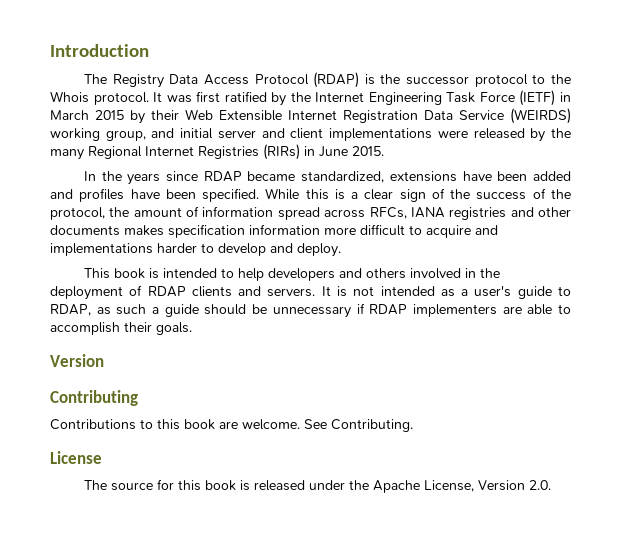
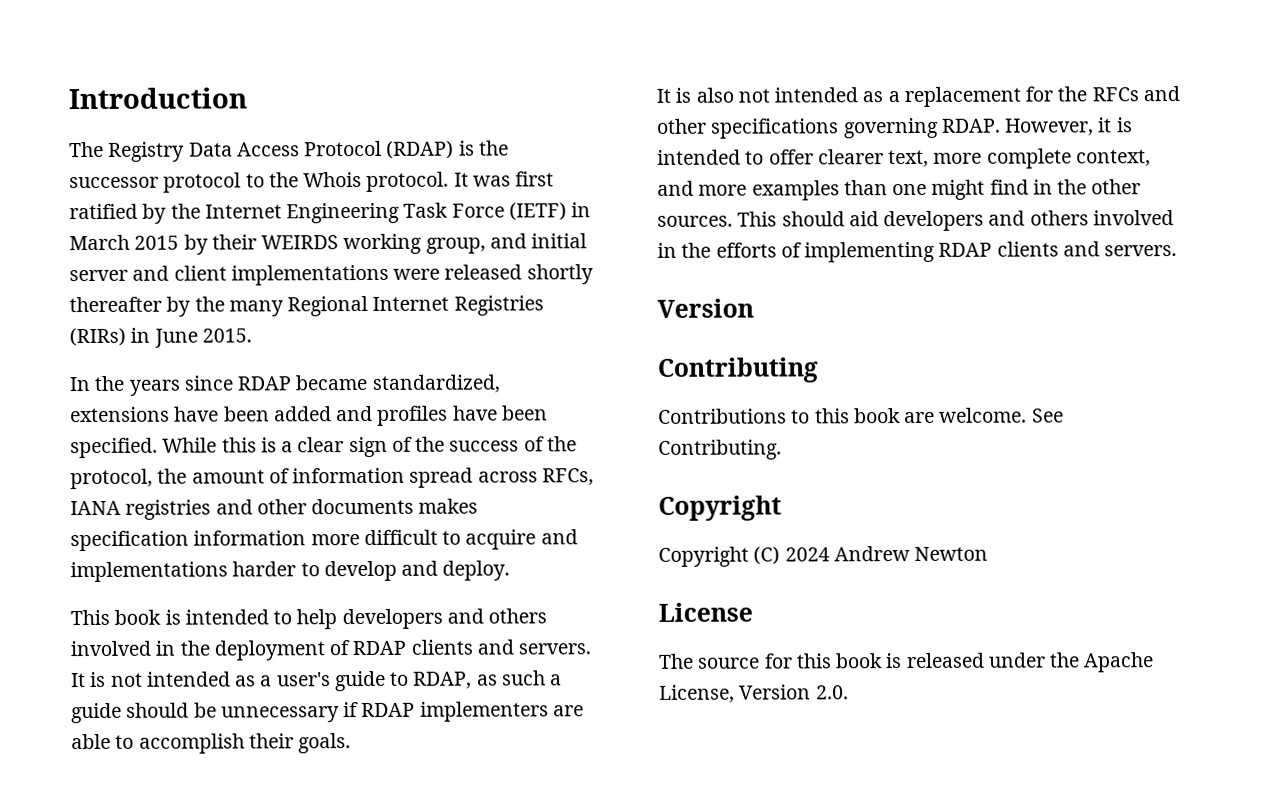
[185,108,571,124] Web Extensible Internet Registration Data Service (WEIRDS) -> [261,235,340,250] WEIRDS
(525, 133) none -> [526,264,594,285] [69,296,162,313] shortly thereafter
(192, 328) none -> [656,86,1180,108] [656,117,1133,139] [657,148,1151,169] [657,179,1142,201] [657,210,1174,232] [657,241,1178,263] // It is also not intended as a replacement for the RFCs and other specifications governing RDAP. However, it is intended to offer clearer text, more complete context, and more examples than one might find in the other sources. This should aid developers and others involved in the efforts of implementing RDAP clients and servers.
(413, 425) none -> [658,495,782,521] [658,546,989,567] // Copyright // Copyright (C) 2024 Andrew Newton

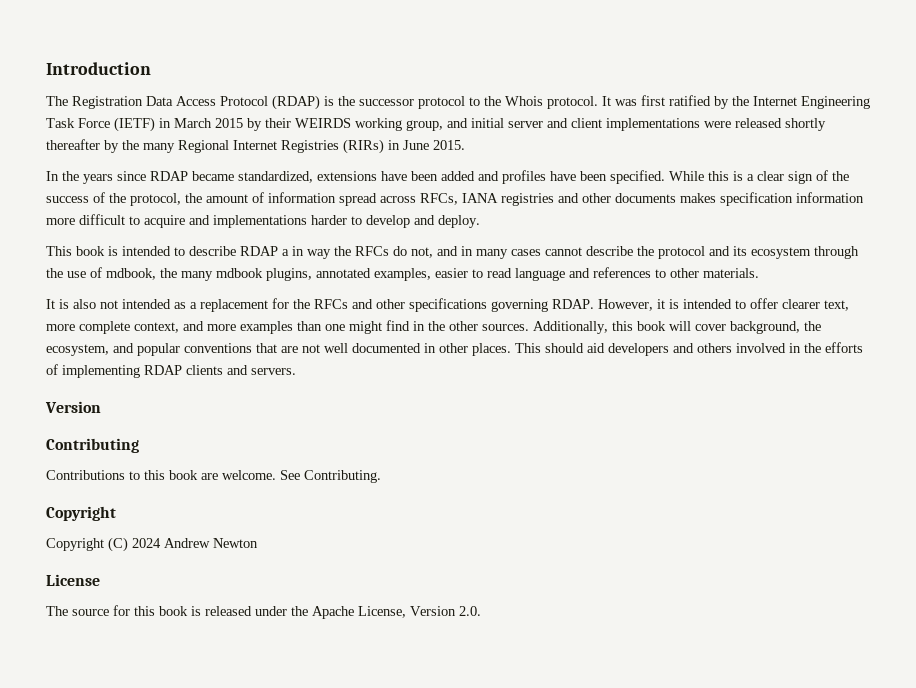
[108,141,186,162] Registry -> [72,96,143,109] Registration
[296,608,548,630] [70,639,592,661] [71,670,563,692] [71,701,584,724] [71,733,352,754] help developers and others involved in the deployment of RDAP clients and servers. It is not intended as a user's guide to RDAP, as such a guide should be unnecessary if RDAP implementers are able to accomplish their goals. -> [189,246,859,259] [46,267,759,281] describe RDAP a in way the RFCs do not, and in many cases cannot describe the protocol and its ecosystem through the use of mdbook, the many mdbook plugins, annotated examples, easier to read language and references to other materials.
(733, 221) none -> [533,321,821,334] [46,343,511,356] Additionally, this book will cover background, the ecosystem, and popular conventions that are not well documented in other places.

